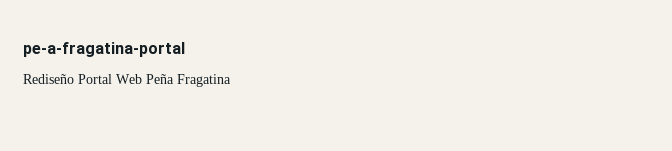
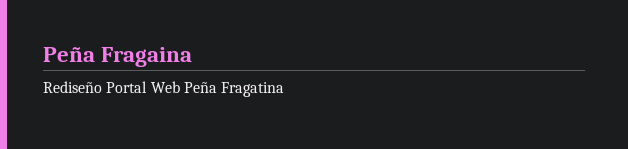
[23,42,185,57] pe-a-fragatina-portal -> [43,47,193,67] Peña Fragaina

